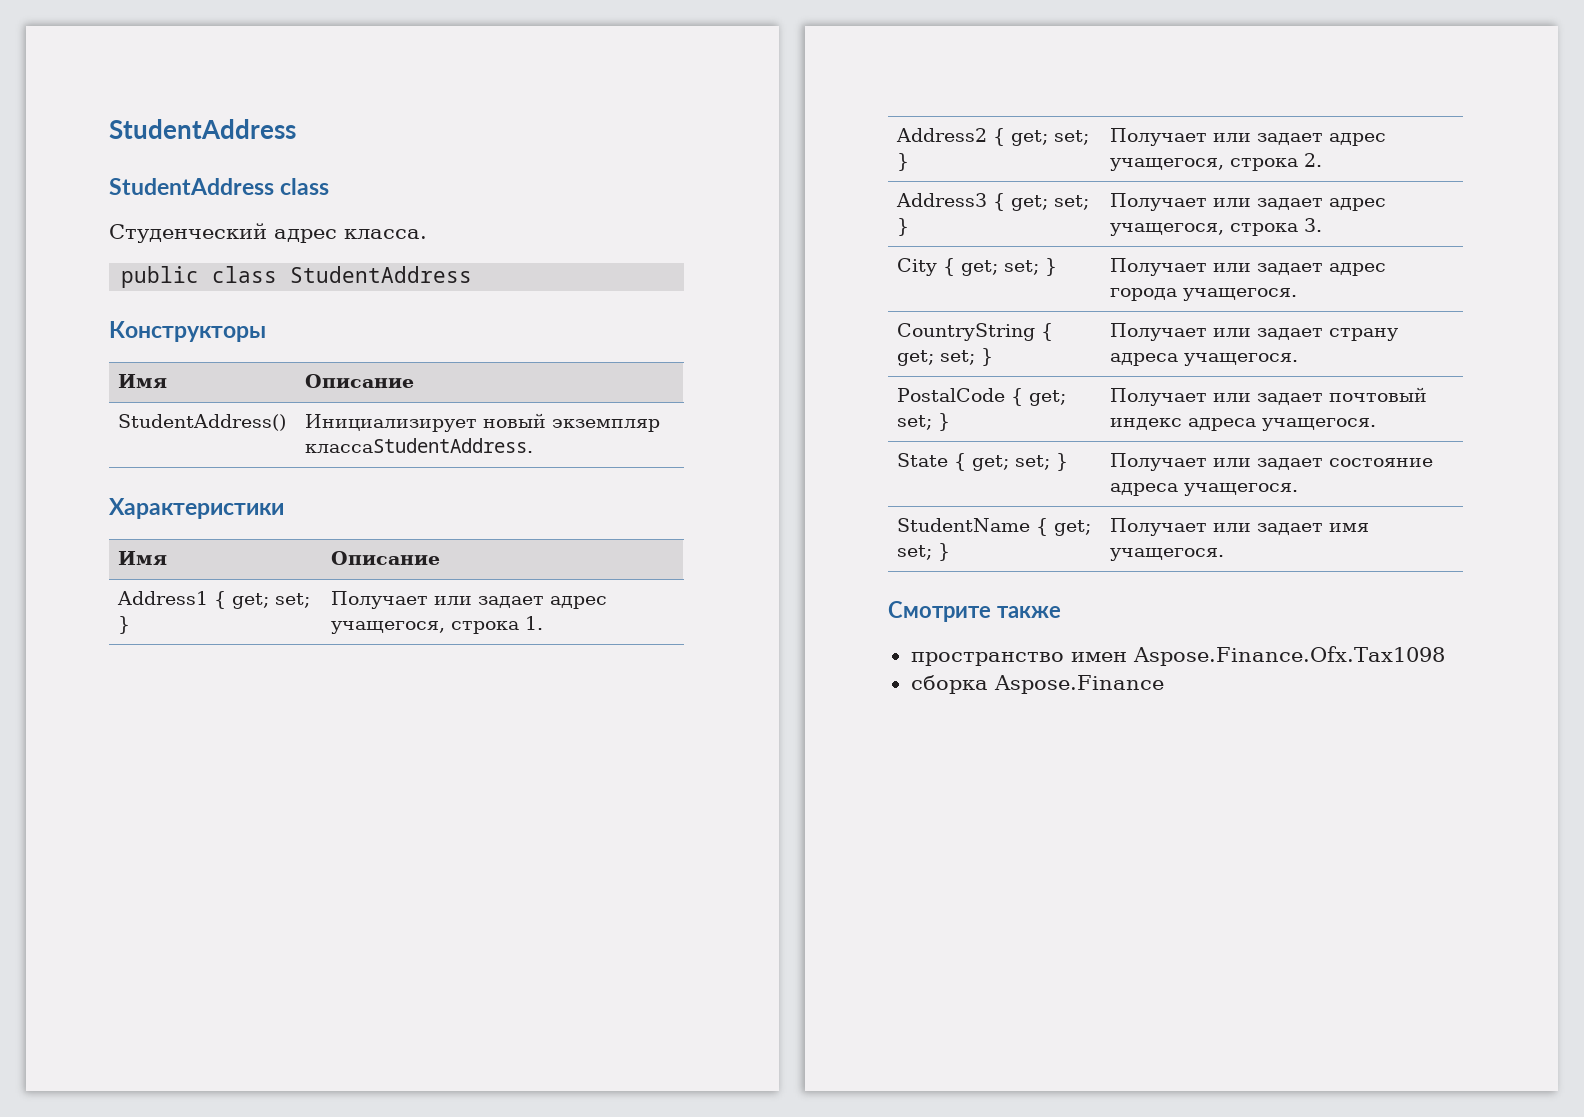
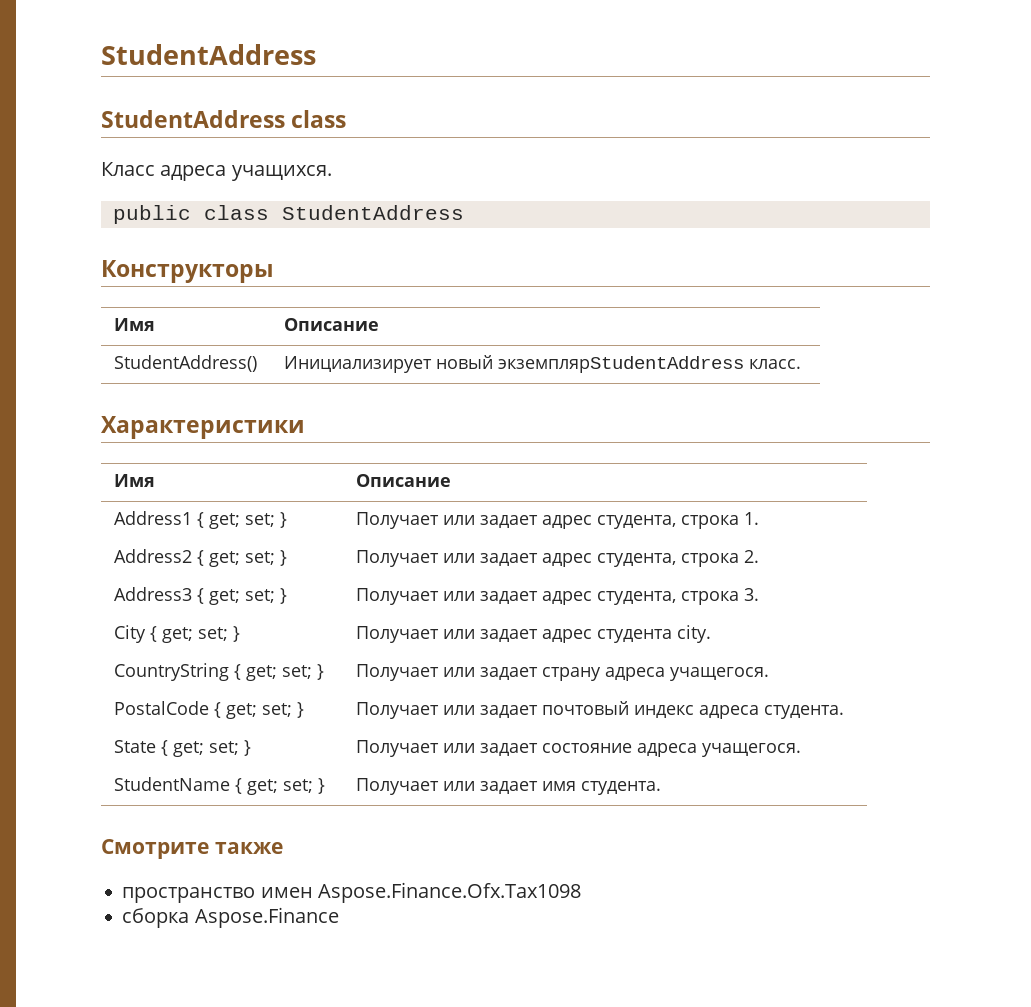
[109,223,427,243] Студенческий адрес класса. -> [101,162,332,181] Класс адреса учащихся.
[552,419,661,432] [305,438,534,453] экземпляр классаStudentAddress. -> [498,356,802,373] экземплярStudentAddress класс.
[331,621,446,634] учащегося, -> [597,515,677,529] студента,
[1110,158,1225,171] учащегося, -> [597,553,677,567] студента,
[1110,223,1225,236] учащегося, -> [597,591,677,605] студента,
[1110,288,1298,301] города учащегося. -> [597,625,712,643] студента city.
[1262,418,1377,431] учащегося. -> [764,705,845,719] студента.
[1110,548,1225,561] учащегося. -> [581,781,662,795] студента.

